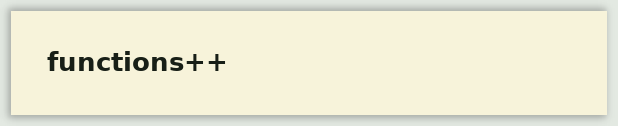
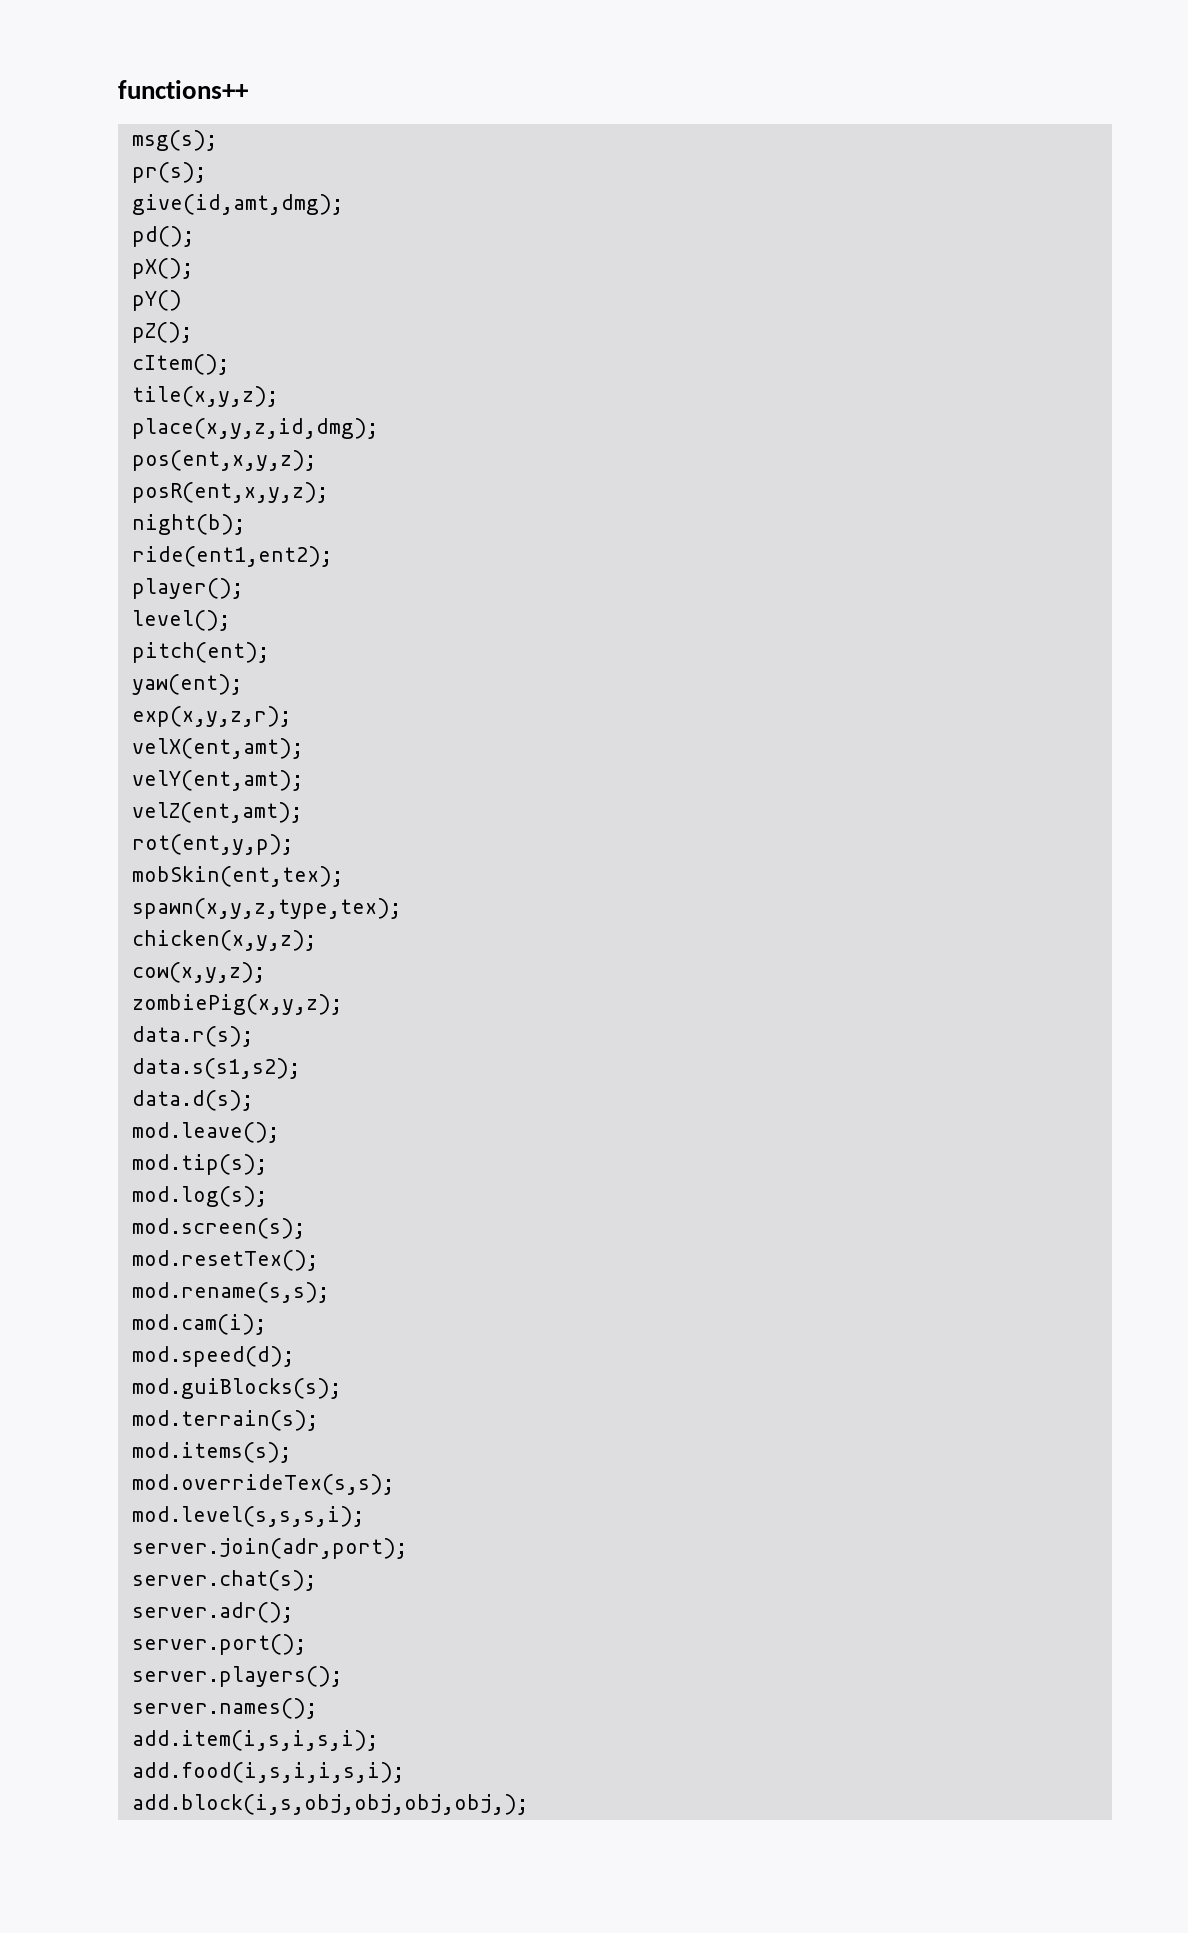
(228, 61) none -> [131,130,217,151] [131,162,206,183] [131,194,343,215] [131,226,194,247] [131,258,193,279] [131,290,182,311] [131,322,192,343] [131,354,229,375] [131,386,278,407] [131,418,378,439] [131,450,316,471] [131,482,328,503] [131,514,245,535] [131,546,332,567] [131,578,243,599] [131,610,230,631] [131,642,269,663] [131,674,242,695] [131,706,291,727] [131,738,303,759] [131,770,303,791] [131,802,302,823] [131,834,293,855] [131,866,343,887] [131,898,401,919] [131,930,316,951] [131,962,265,983] [131,994,342,1015] [131,1026,253,1047] [131,1058,300,1079] [131,1090,253,1111] [131,1122,279,1143] [131,1154,267,1175] [131,1186,267,1207] [131,1218,305,1239] [131,1250,318,1271] [131,1282,329,1303] [131,1314,266,1335] [131,1346,294,1367] [131,1378,341,1399] [131,1410,318,1431] [131,1442,291,1463] [131,1474,394,1495] [131,1506,364,1527] [131,1538,407,1559] [131,1570,316,1591] [131,1602,293,1623] [131,1634,306,1655] [131,1666,342,1687] [131,1698,317,1719] [131,1730,378,1751] [131,1762,404,1783] [131,1794,528,1815] // msg(s); // pr(s); // give(id,amt,dmg); // pd(); // pX(); // pY() // pZ(); // cItem(); // tile(x,y,z); // place(x,y,z,id,dmg); // pos(ent,x,y,z); // posR(ent,x,y,z); // night(b); // ride(ent1,ent2); // player(); // level(); // pitch(ent); // yaw(ent); // exp(x,y,z,r); // velX(ent,amt); // velY(ent,amt); // velZ(ent,amt); // rot(ent,y,p); // mobSkin(ent,tex); // spawn(x,y,z,type,tex); // chicken(x,y,z); // cow(x,y,z); // zombiePig(x,y,z); // data.r(s); // data.s(s1,s2); // data.d(s); // mod.leave(); // mod.tip(s); // mod.log(s); // mod.screen(s); // mod.resetTex(); // mod.rename(s,s); // mod.cam(i); // mod.speed(d); // mod.guiBlocks(s); // mod.terrain(s); // mod.items(s); // mod.overrideTex(s,s); // mod.level(s,s,s,i); // server.join(adr,port); // server.chat(s); // server.adr(); // server.port(); // server.players(); // server.names(); // add.item(i,s,i,s,i); // add.food(i,s,i,i,s,i); // add.block(i,s,obj,obj,obj,obj,);

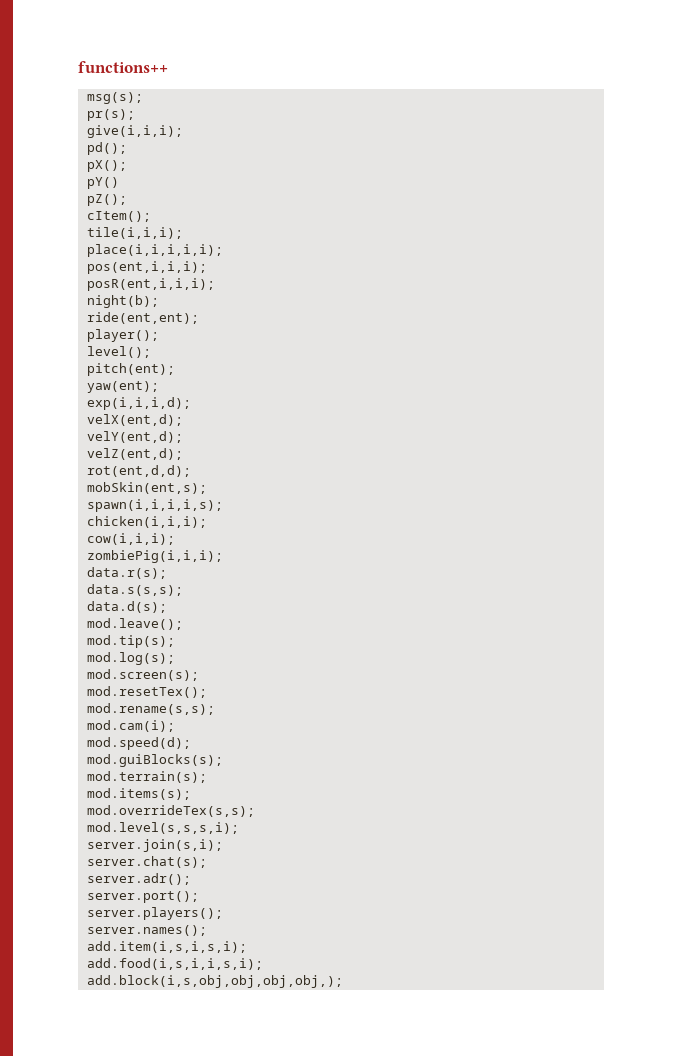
[131,194,343,215] give(id,amt,dmg); -> [86,125,183,138] give(i,i,i);
[131,386,278,407] [131,418,378,439] [131,450,316,471] [131,482,328,503] tile(x,y,z); // place(x,y,z,id,dmg); // pos(ent,x,y,z); // posR(ent,x,y,z); -> [86,227,183,239] [86,244,223,257] [86,261,207,274] [86,278,215,291] tile(i,i,i); // place(i,i,i,i,i); // pos(ent,i,i,i); // posR(ent,i,i,i);
[131,546,332,567] ride(ent1,ent2); -> [86,312,199,324] ride(ent,ent);
[131,706,291,727] [131,738,303,759] [131,770,303,791] [131,802,302,823] [131,834,293,855] [131,866,343,887] [131,898,401,919] [131,930,316,951] [131,962,265,983] [131,994,342,1015] exp(x,y,z,r); // velX(ent,amt); // velY(ent,amt); // velZ(ent,amt); // rot(ent,y,p); // mobSkin(ent,tex); // spawn(x,y,z,type,tex); // chicken(x,y,z); // cow(x,y,z); // zombiePig(x,y,z); -> [86,397,191,410] [86,414,183,426] [86,431,183,443] [86,448,183,460] [86,465,191,477] [86,482,207,494] [86,499,223,512] [86,516,207,528] [86,533,175,545] [86,550,223,563] exp(i,i,i,d); // velX(ent,d); // velY(ent,d); // velZ(ent,d); // rot(ent,d,d); // mobSkin(ent,s); // spawn(i,i,i,i,s); // chicken(i,i,i); // cow(i,i,i); // zombiePig(i,i,i);
[131,1058,300,1079] data.s(s1,s2); -> [86,584,183,596] data.s(s,s);
[131,1538,407,1559] server.join(adr,port); -> [86,839,223,852] server.join(s,i);

